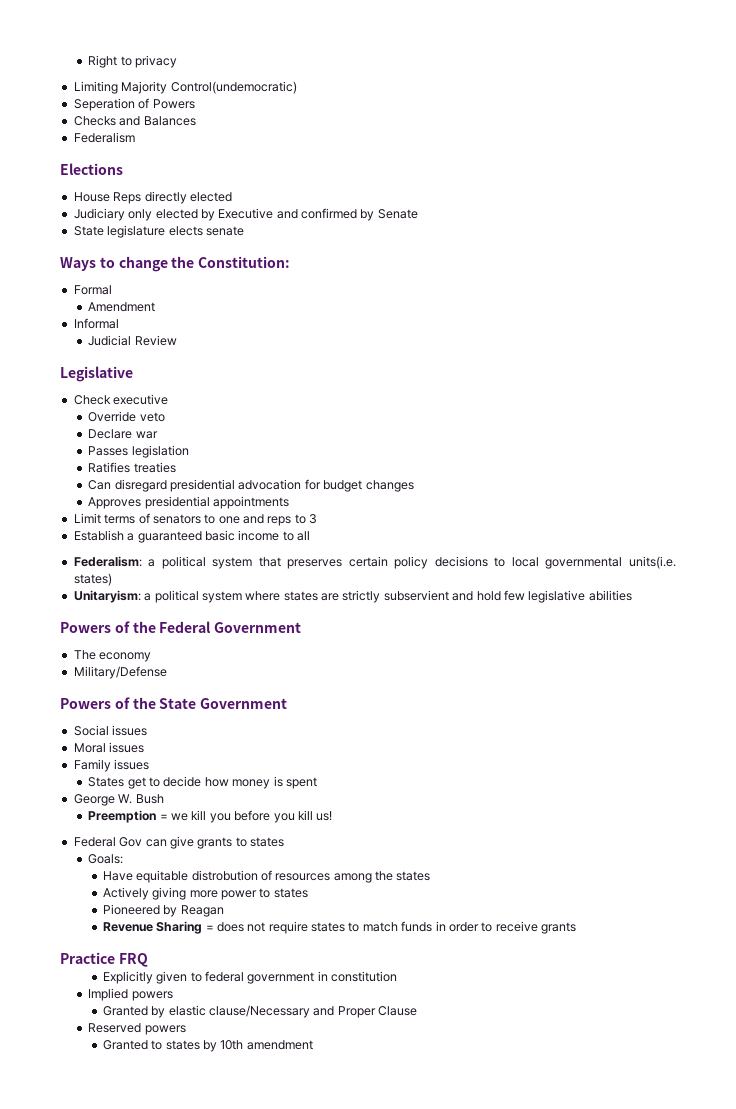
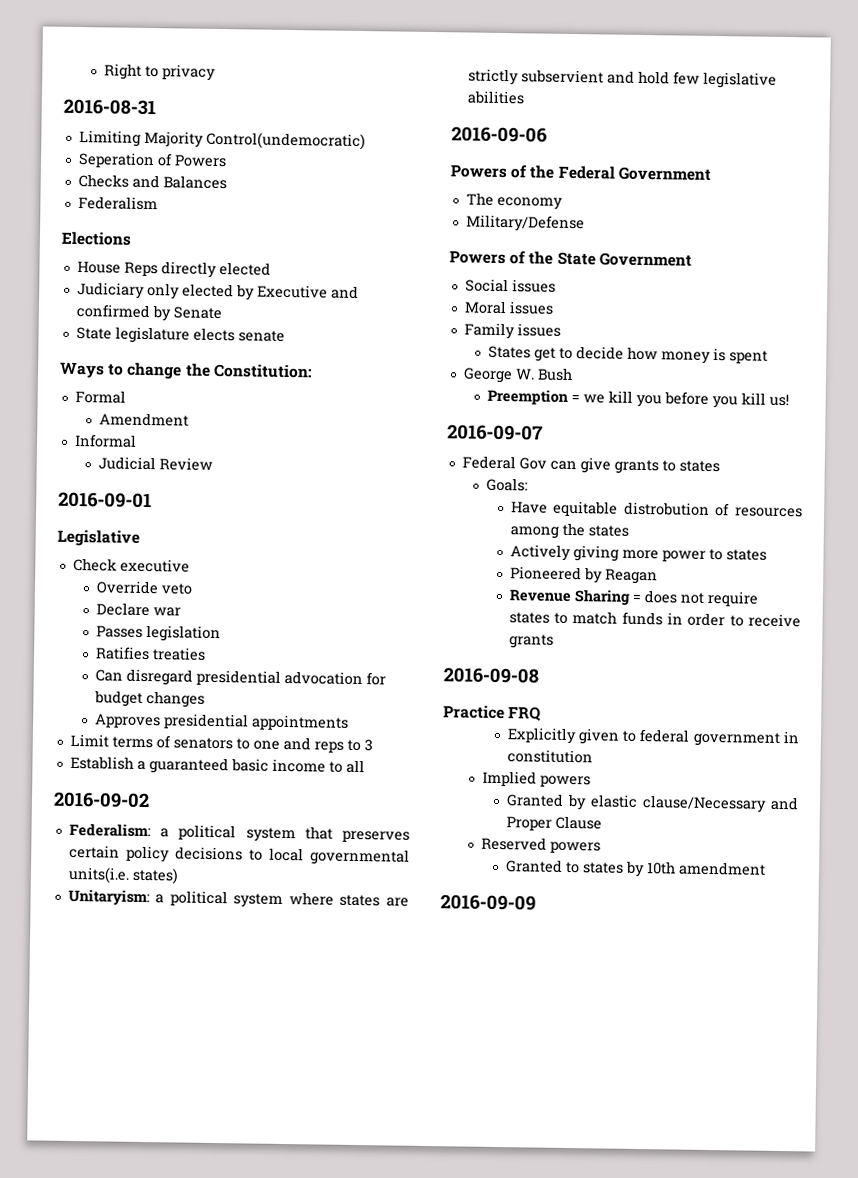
(178, 61) none -> [63,98,156,116] // 2016-08-31
(177, 340) none -> [58,491,152,509] // 2016-09-01
(310, 536) none -> [53,791,150,809] // 2016-09-02
(632, 595) none -> [451,126,547,143] // 2016-09-06
(333, 816) none -> [447,424,543,441] // 2016-09-07
(577, 928) none -> [443,667,539,684] // 2016-09-08
(313, 1045) none -> [440,894,536,911] // 2016-09-09

